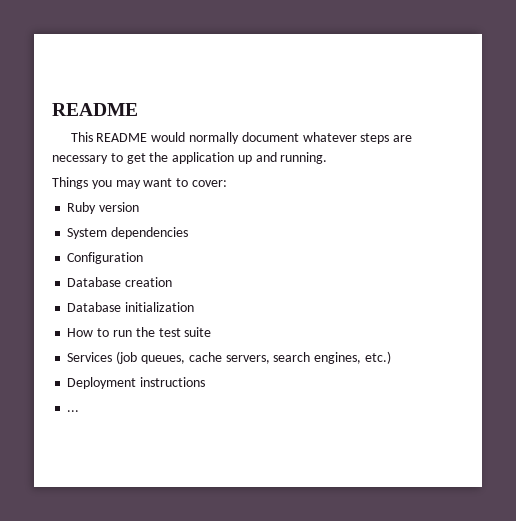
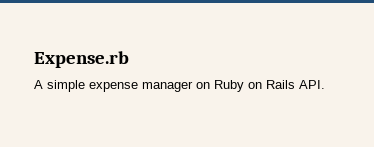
[52,103,138,116] [70,132,413,144] [52,152,328,164] [52,177,227,189] [67,202,140,214] [67,227,189,239] [67,252,144,264] [67,277,173,287] [67,302,195,312] [67,327,212,337] [67,351,391,364] [67,377,206,389] [67,410,80,412] README // This README would normally document whatever steps are necessary to get the application up and running. // Things you may want to cover: // Ruby version // System dependencies // Configuration // Database creation // Database initialization // How to run the test suite // Services (job queues, cache servers, search engines, etc.) // Deployment instructions // ... -> [34,51,129,68] [34,80,325,92] Expense.rb // A simple expense manager on Ruby on Rails API.

